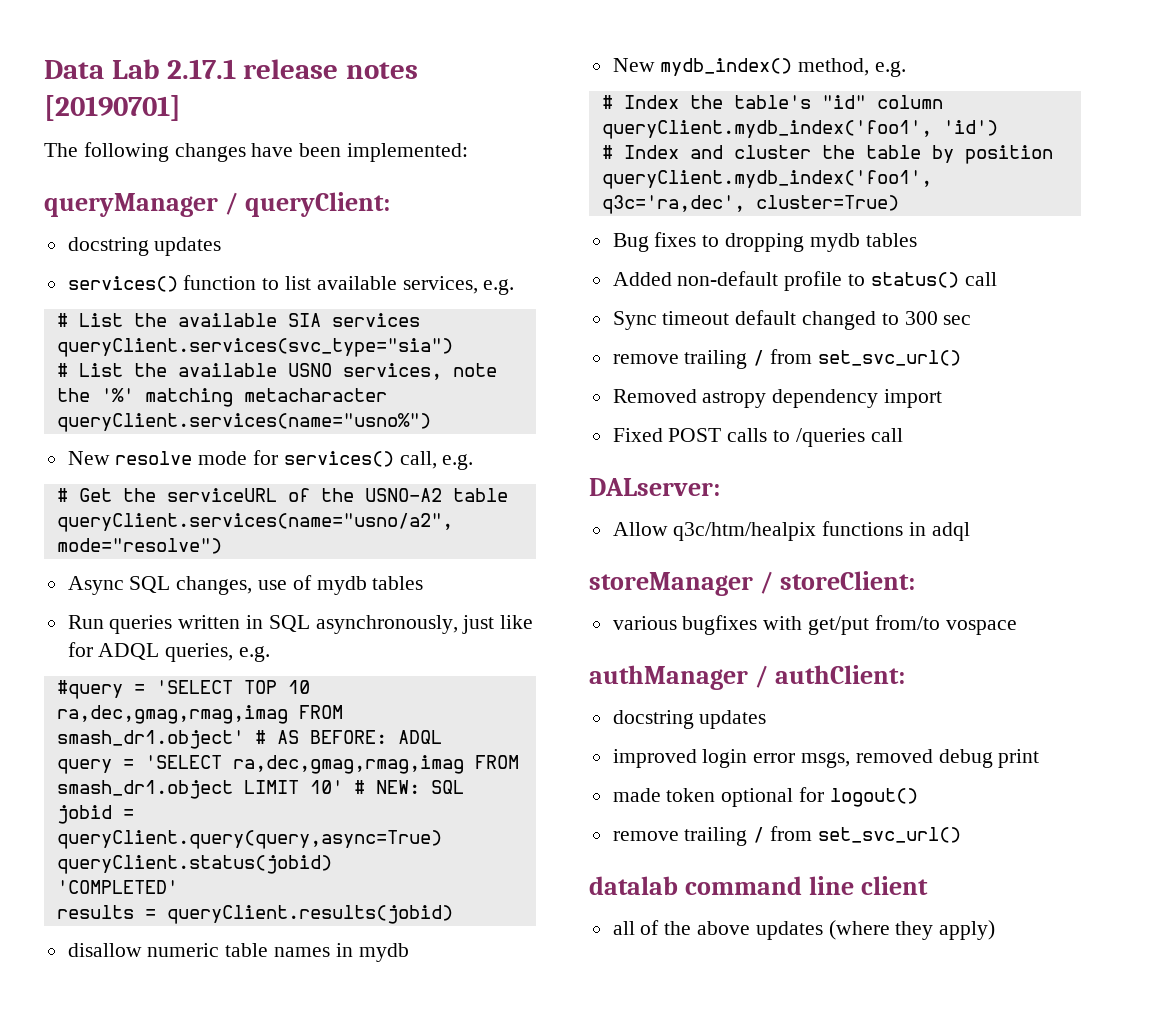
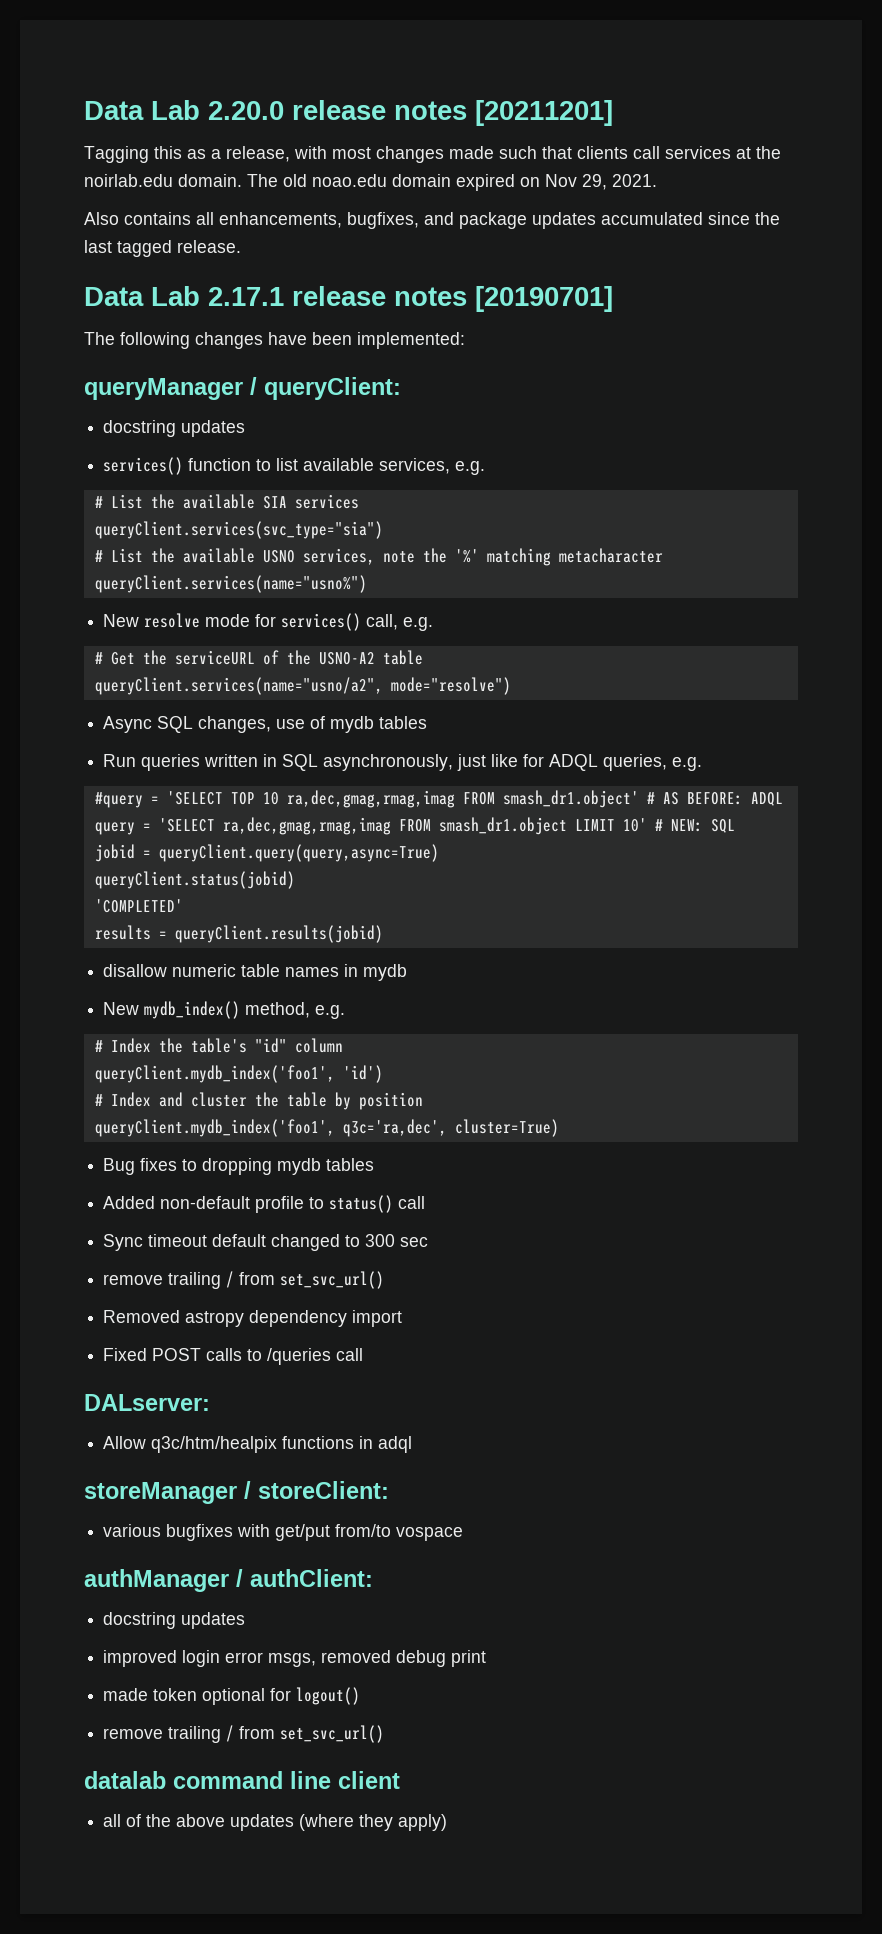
[44,59,159,79] Data Lab -> [84,100,613,126] [84,146,781,163] [84,174,657,191] [84,212,780,229] [84,240,241,257] [84,286,200,306] Data Lab 2.20.0 release notes [20211201] // Tagging this as a release, with most changes made such that clients call services at the noirlab.edu domain. The old noao.edu domain expired on Nov 29, 2021. // Also contains all enhancements, bugfixes, and package updates accumulated since the last tagged release. // Data Lab

